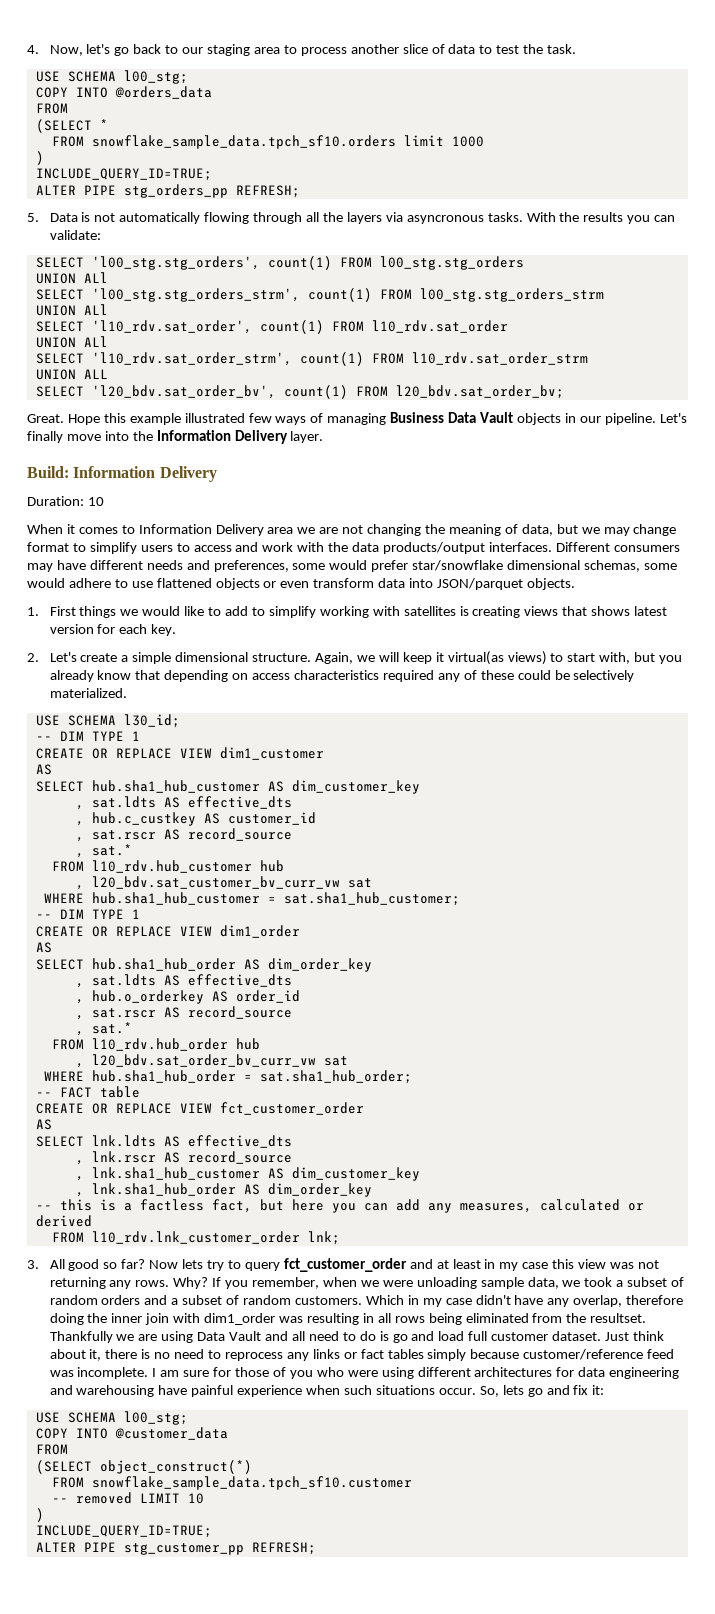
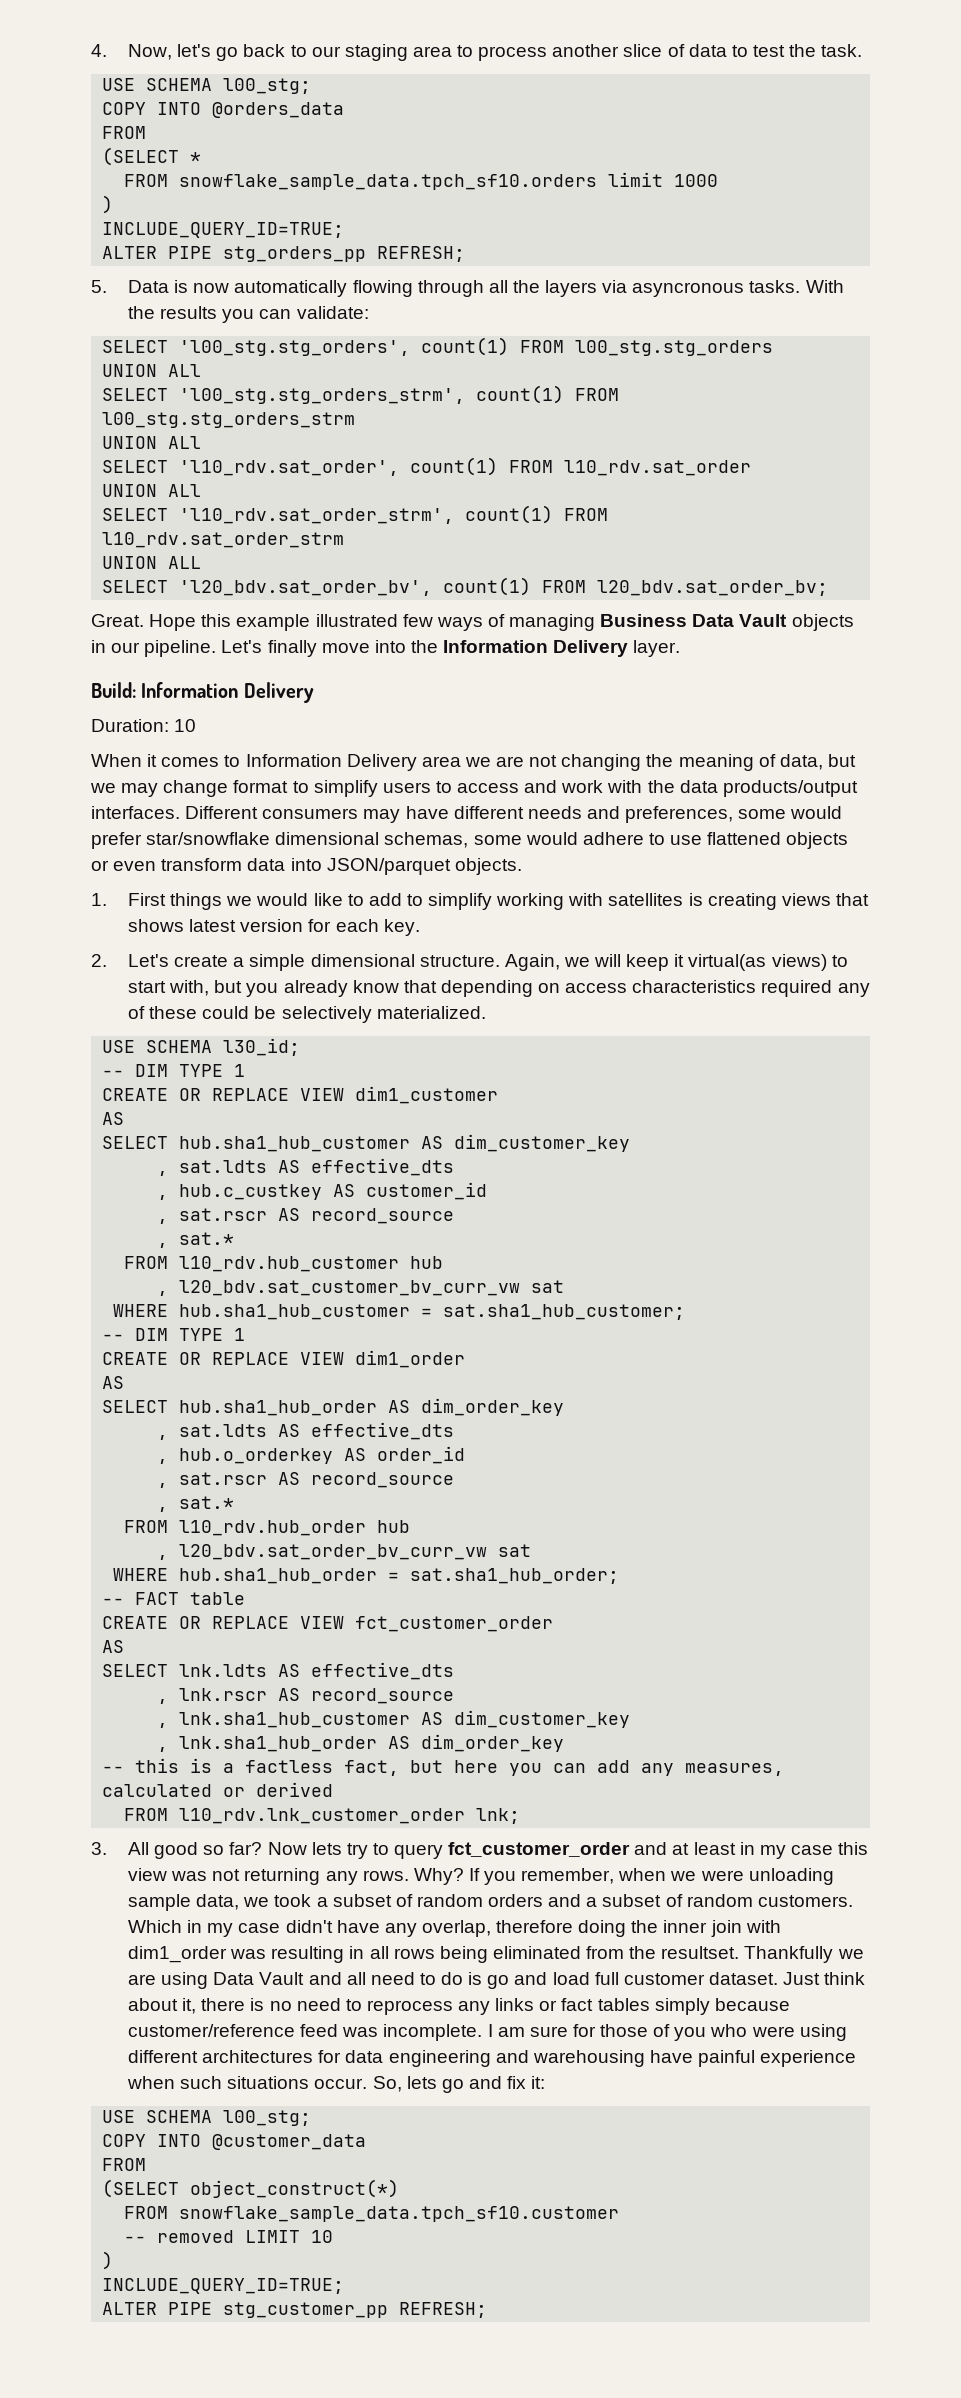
[94,213,116,222] not -> [193,283,230,293] now

